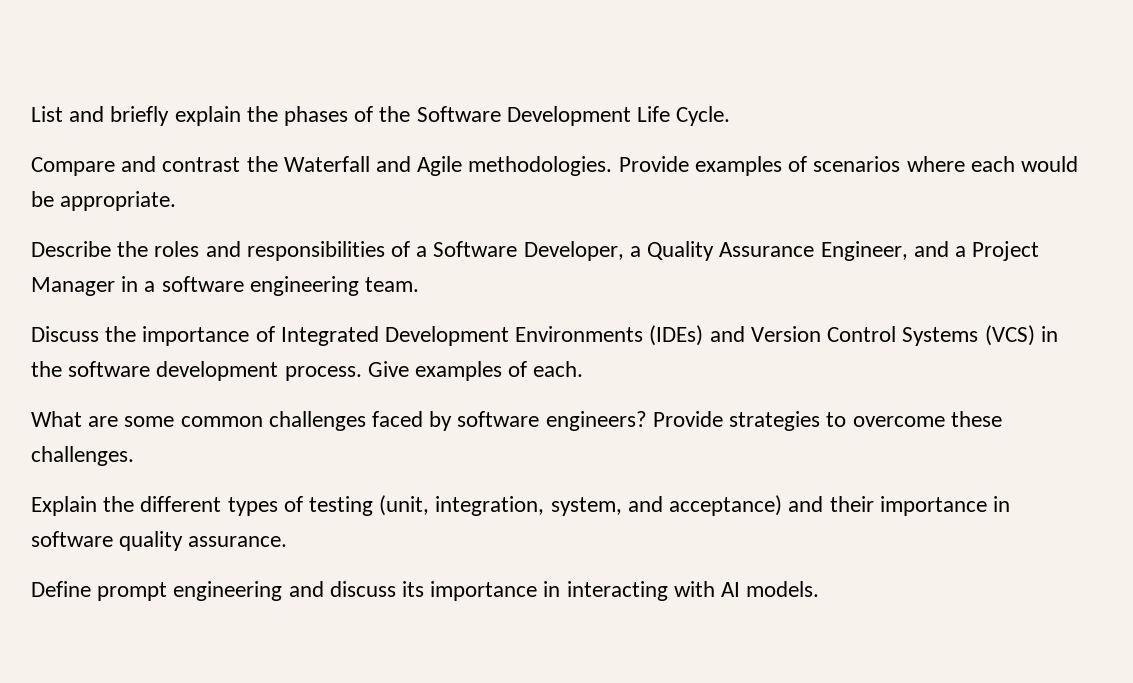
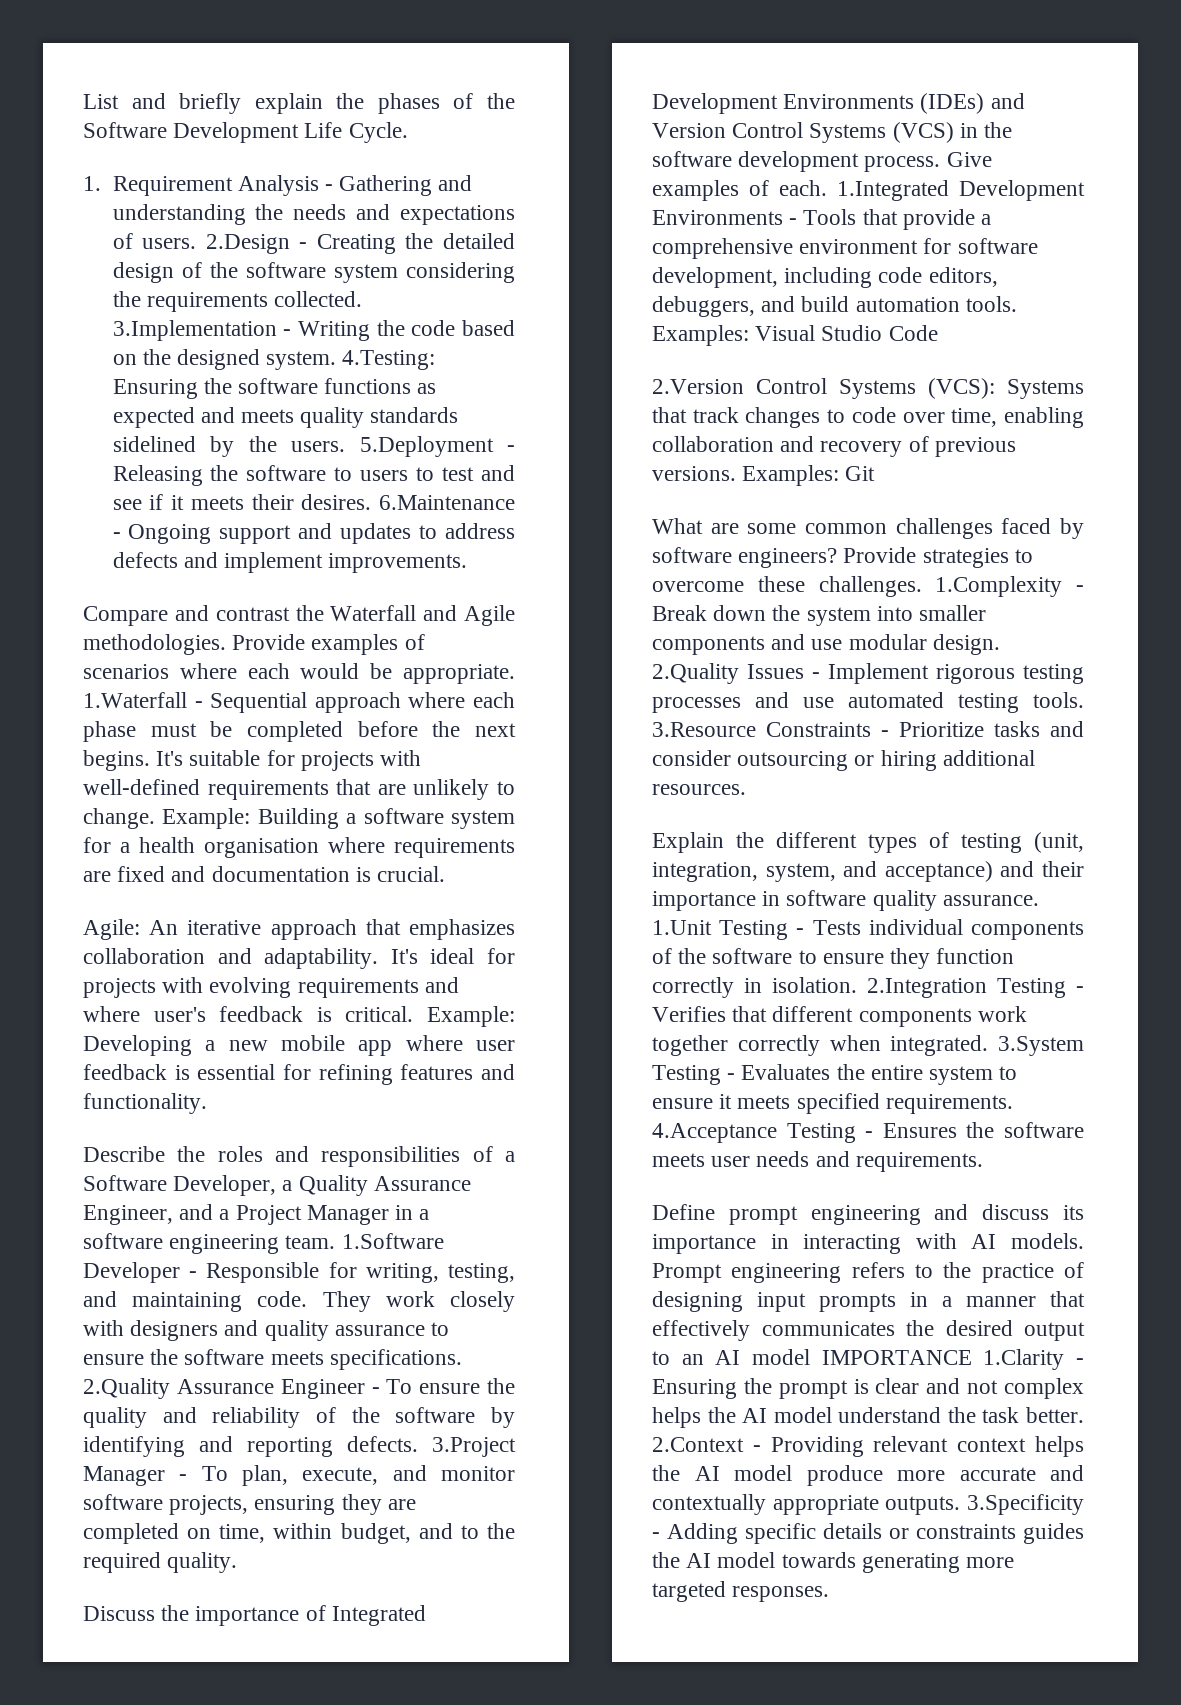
(731, 116) none -> [83,175,473,196] [112,204,515,225] [112,233,515,254] [112,262,515,283] [112,291,362,312] [112,320,515,341] [112,349,436,370] [112,378,437,399] [112,407,459,428] [112,436,515,457] [112,465,515,486] [112,494,515,510] [112,523,515,544] [112,552,468,573] // 1. Requirement Analysis - Gathering and understanding the needs and expectations of users. 2.Design - Creating the detailed design of the software system considering the requirements collected. 3.Implementation - Writing the code based on the designed system. 4.Testing: Ensuring the software functions as expected and meets quality standards sidelined by the users. 5.Deployment - Releasing the software to users to test and see if it meets their desires. 6.Maintenance - Ongoing support and updates to address defects and implement improvements.
(177, 201) none -> [83,692,515,713] [83,721,516,742] [83,750,422,771] [83,779,515,800] [83,808,515,829] [83,837,515,858] [83,866,446,882] [83,919,515,940] [83,948,515,969] [83,977,459,998] [83,1006,515,1027] [83,1035,515,1056] [83,1064,515,1085] [83,1093,207,1114] 1.Waterfall - Sequential approach where each phase must be completed before the next begins. It's suitable for projects with well-defined requirements that are unlikely to change. Example: Building a software system for a health organisation where requirements are fixed and documentation is crucial. // Agile: An iterative approach that emphasizes collaboration and adaptability. It's ideal for projects with evolving requirements and where user's feedback is critical. Example: Developing a new mobile app where user feedback is essential for refining features and functionality.
(420, 284) none -> [341,1233,444,1249] [83,1262,515,1283] [83,1291,515,1312] [83,1320,450,1341] [83,1349,462,1370] [83,1378,515,1399] [83,1407,515,1428] [83,1436,516,1457] [83,1465,515,1486] [83,1494,416,1515] [83,1523,515,1544] [83,1552,238,1573] 1.Software Developer - Responsible for writing, testing, and maintaining code. They work closely with designers and quality assurance to ensure the software meets specifications. 2.Quality Assurance Engineer - To ensure the quality and reliability of the software by identifying and reporting defects. 3.Project Manager - To plan, execute, and monitor software projects, ensuring they are completed on time, within budget, and to the required quality.
(584, 369) none -> [837,180,1085,201] [652,209,992,230] [652,238,1038,259] [652,267,998,288] [652,296,1017,317] [652,325,938,346] [652,378,1084,399] [652,407,1084,428] [652,436,1016,457] [652,465,876,486] 1.Integrated Development Environments - Tools that provide a comprehensive environment for software development, including code editors, debuggers, and build automation tools. Examples: Visual Studio Code // 2.Version Control Systems (VCS): Systems that track changes to code over time, enabling collaboration and recovery of previous versions. Examples: Git
(134, 456) none -> [935,576,1084,597] [652,605,987,626] [652,634,1000,655] [652,663,1084,684] [652,692,1084,713] [652,721,1084,737] [652,750,1035,771] [652,784,746,795] 1.Complexity - Break down the system into smaller components and use modular design. 2.Quality Issues - Implement rigorous testing processes and use automated testing tools. 3.Resource Constraints - Prioritize tasks and consider outsourcing or hiring additional resources.
(288, 541) none -> [652,919,1084,940] [652,948,1015,969] [652,977,1084,998] [652,1006,1027,1027] [652,1035,1084,1056] [652,1064,1018,1085] [652,1093,1013,1114] [652,1122,1084,1143] [652,1151,983,1172] 1.Unit Testing - Tests individual components of the software to ensure they function correctly in isolation. 2.Integration Testing - Verifies that different components work together correctly when integrated. 3.System Testing - Evaluates the entire system to ensure it meets specified requirements. 4.Acceptance Testing - Ensures the software meets user needs and requirements.
(820, 589) none -> [652,1262,1084,1283] [652,1291,1085,1312] [652,1320,1085,1341] [652,1349,1084,1370] [652,1378,1084,1399] [652,1407,1084,1428] [652,1436,1084,1457] [652,1465,1084,1486] [652,1494,1084,1515] [652,1523,1084,1544] [652,1552,1015,1573] [652,1581,830,1602] Prompt engineering refers to the practice of designing input prompts in a manner that effectively communicates the desired output to an AI model IMPORTANCE 1.Clarity - Ensuring the prompt is clear and not complex helps the AI model understand the task better. 2.Context - Providing relevant context helps the AI model produce more accurate and contextually appropriate outputs. 3.Specificity - Adding specific details or constraints guides the AI model towards generating more targeted responses.

